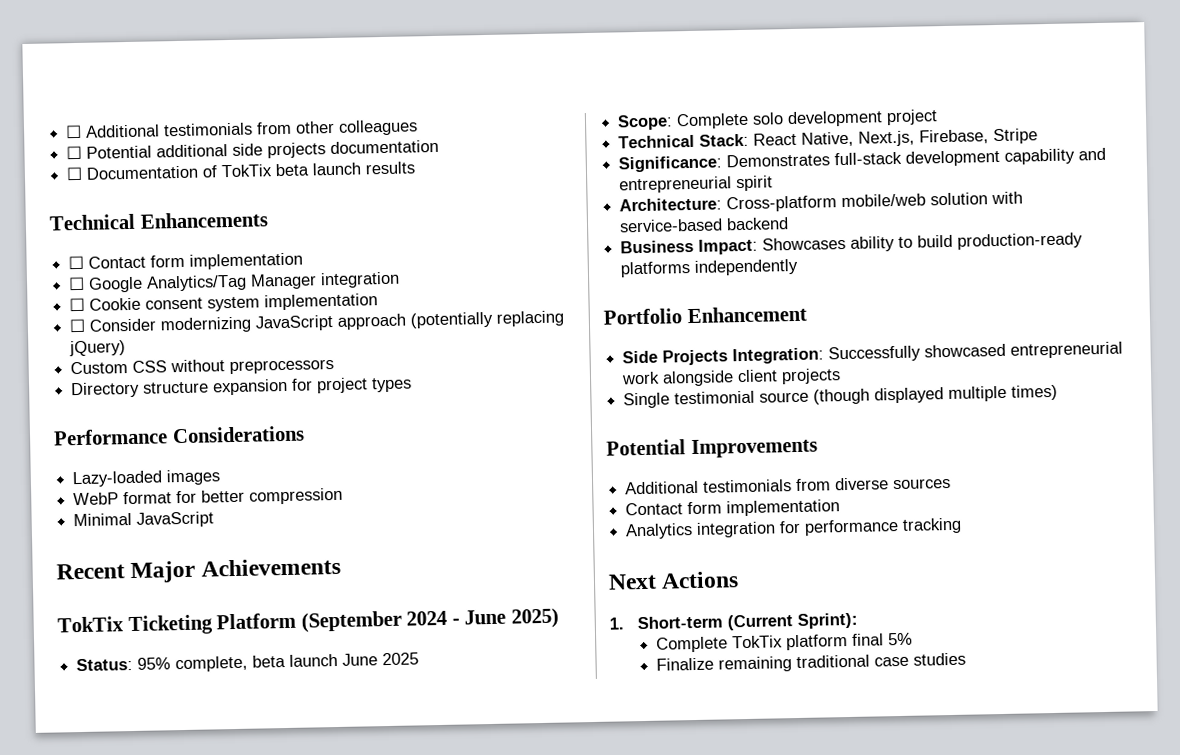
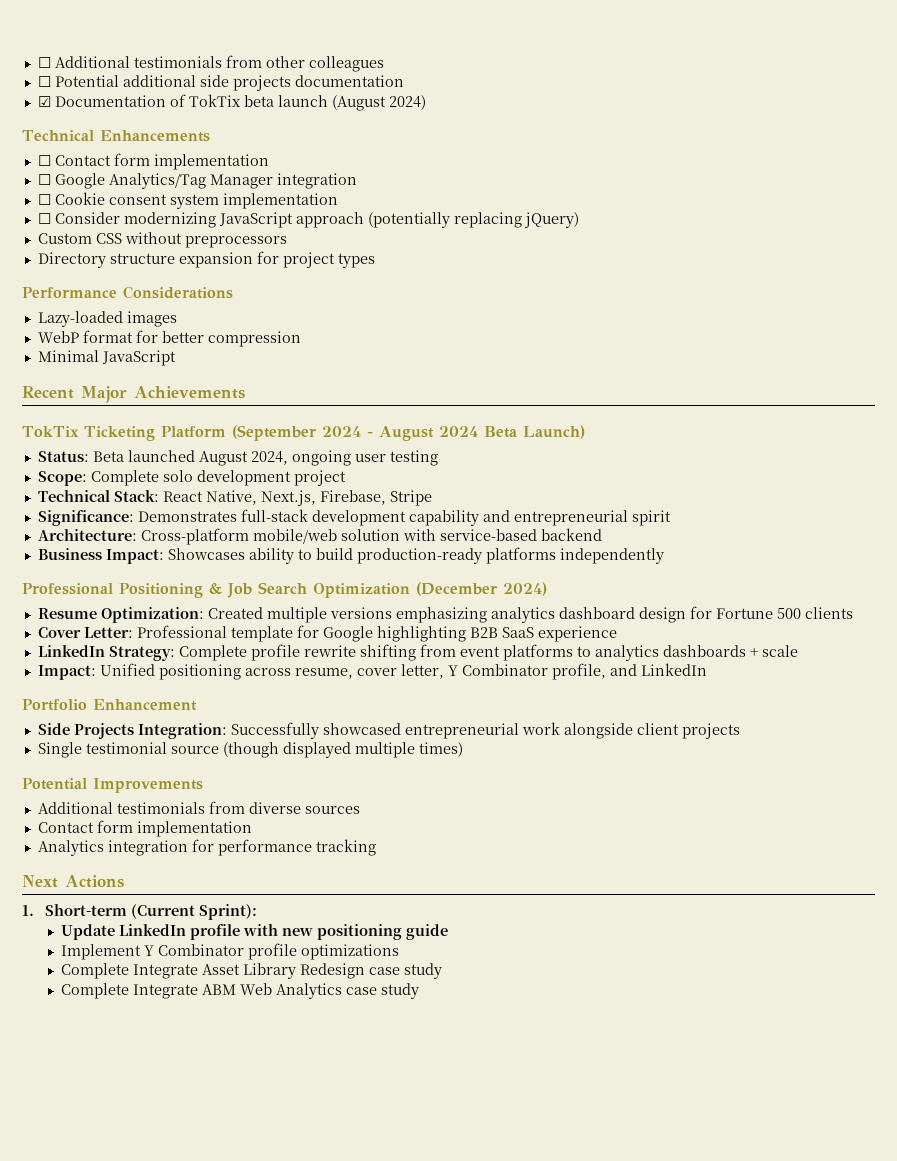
[66,166,84,181] ☐ -> [37,96,51,107] ☑
[365,161,416,175] results -> [331,95,426,111] (August 2024)
[464,607,559,629] [76,652,420,673] June 2025) // Status: 95% complete, beta launch June 2025 -> [378,425,585,441] [37,450,438,466] August 2024 Beta Launch) // Status: Beta launched August 2024, ongoing user testing
(800, 267) none -> [22,582,547,598] [37,606,853,623] [37,625,617,642] [37,644,798,661] [37,663,707,680] // Professional Positioning & Job Search Optimization (December 2024) // Resume Optimization: Created multiple versions emphasizing analytics dashboard design for Fortune 500 clients // Cover Letter: Professional template for Google highlighting B2B SaaS experience // LinkedIn Strategy: Complete profile rewrite shifting from event platforms to analytics dashboards + scale // Impact: Unified positioning across resume, cover letter, Y Combinator profile, and LinkedIn
[655,632,913,653] [655,652,966,673] Complete TokTix platform final 5% // Finalize remaining traditional case studies -> [61,924,449,940] [61,943,400,960] [61,963,443,979] [61,983,420,999] Update LinkedIn profile with new positioning guide // Implement Y Combinator profile optimizations // Complete Integrate Asset Library Redesign case study // Complete Integrate ABM Web Analytics case study

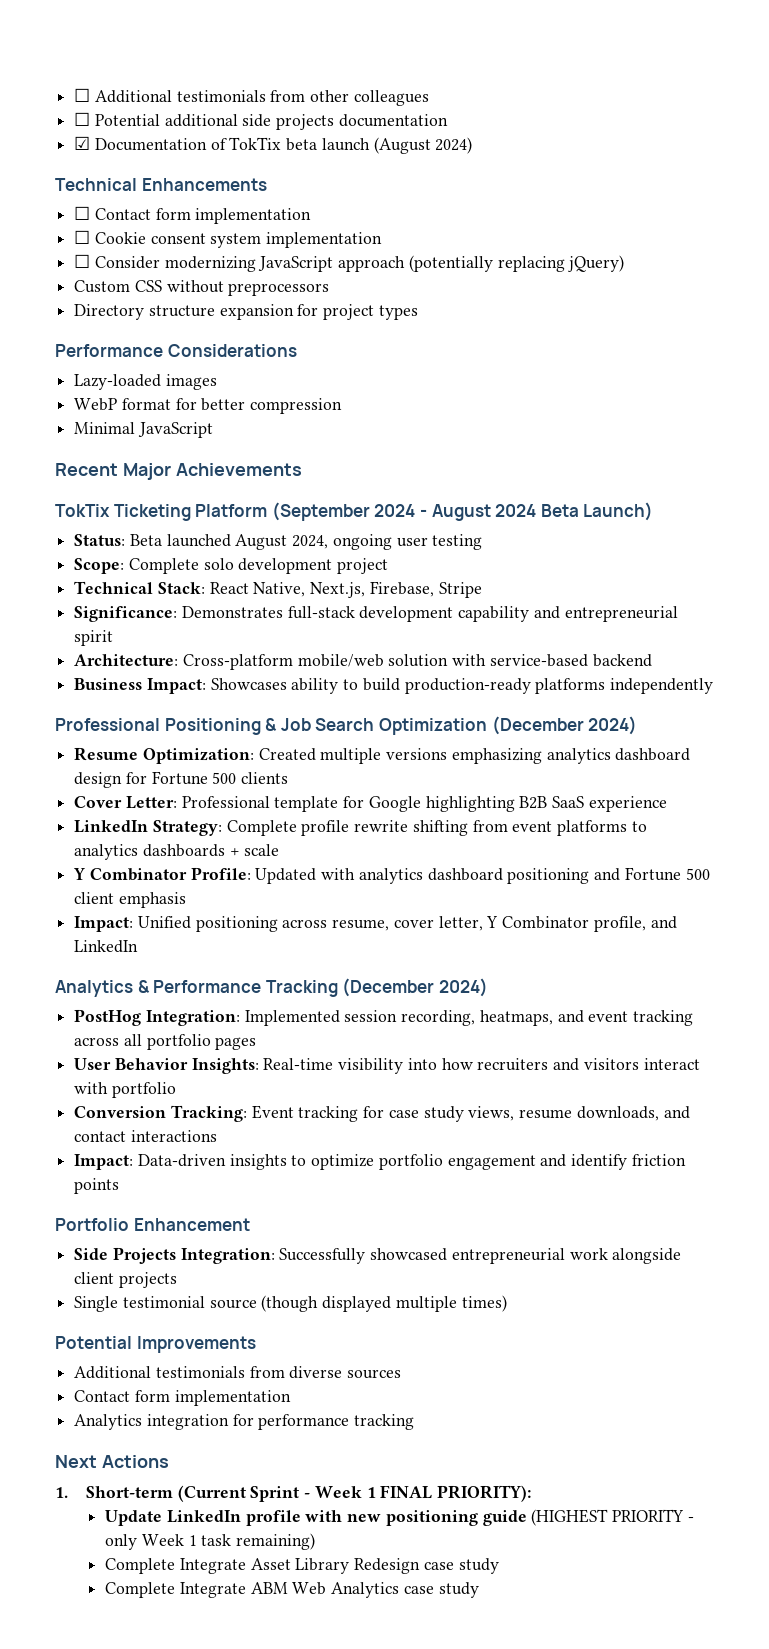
[37,173,357,189] // ☐ Google Analytics/Tag Manager integration -> (312, 216) none
(798, 651) none -> [73,867,710,884] [74,892,186,908] // Y Combinator Profile: Updated with analytics dashboard positioning and Fortune 500 client emphasis
(707, 669) none -> [55,978,488,997] [74,1009,694,1026] [74,1034,257,1050] [74,1058,700,1074] [74,1082,176,1098] [74,1105,690,1122] [74,1130,217,1142] [74,1154,686,1170] [74,1178,120,1194] // Analytics & Performance Tracking (December 2024) // PostHog Integration: Implemented session recording, heatmaps, and event tracking across all portfolio pages // User Behavior Insights: Real-time visibility into how recruiters and visitors interact with portfolio // Conversion Tracking: Event tracking for case study views, resume downloads, and contact interactions // Impact: Data-driven insights to optimize portfolio engagement and identify friction points
[199,904,258,920] Sprint): -> [250,1485,532,1502] Sprint - Week 1 FINAL PRIORITY):
[61,943,400,960] // Implement Y Combinator profile optimizations -> [531,1509,694,1526] [105,1533,316,1550] (HIGHEST PRIORITY - only Week 1 task remaining)

